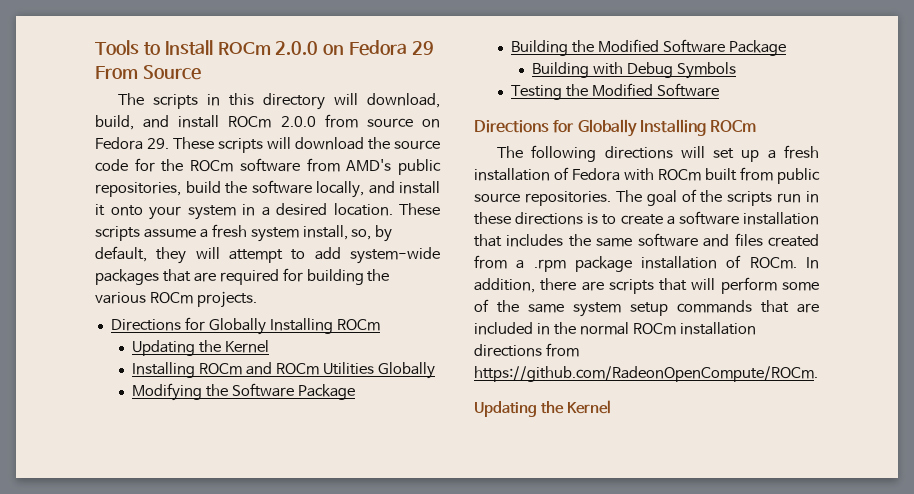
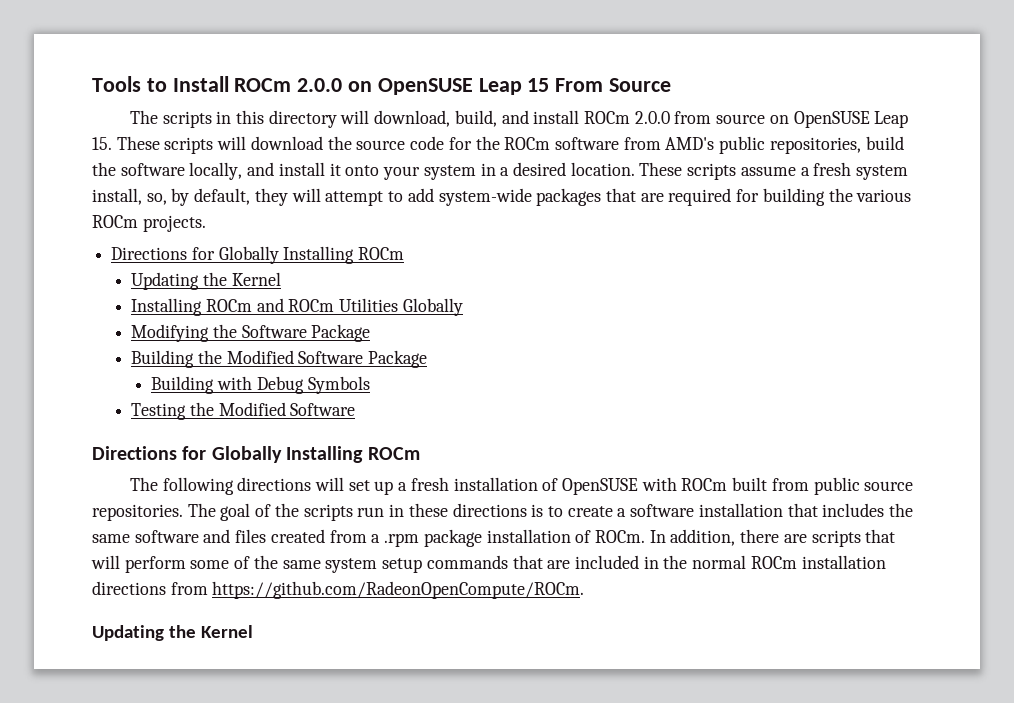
[349,40,435,56] Fedora 29 -> [377,78,550,95] OpenSUSE Leap 15
[95,137,169,150] Fedora 29. -> [793,111,909,128] [92,137,112,150] OpenSUSE Leap 15.
[572,168,620,181] Fedora -> [562,478,639,495] OpenSUSE

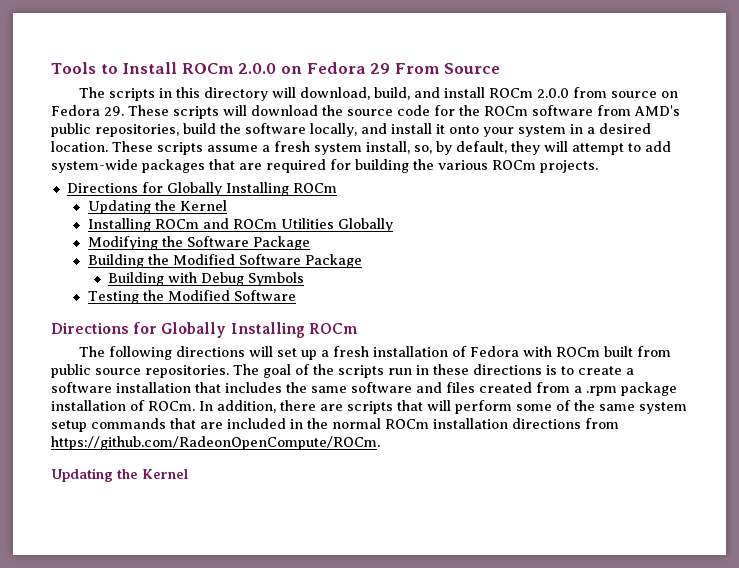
[377,78,550,95] OpenSUSE Leap 15 -> [306,62,391,74] Fedora 29
[793,111,909,128] [92,137,112,150] OpenSUSE Leap 15. -> [51,105,124,116] Fedora 29.
[562,478,639,495] OpenSUSE -> [470,346,520,357] Fedora

